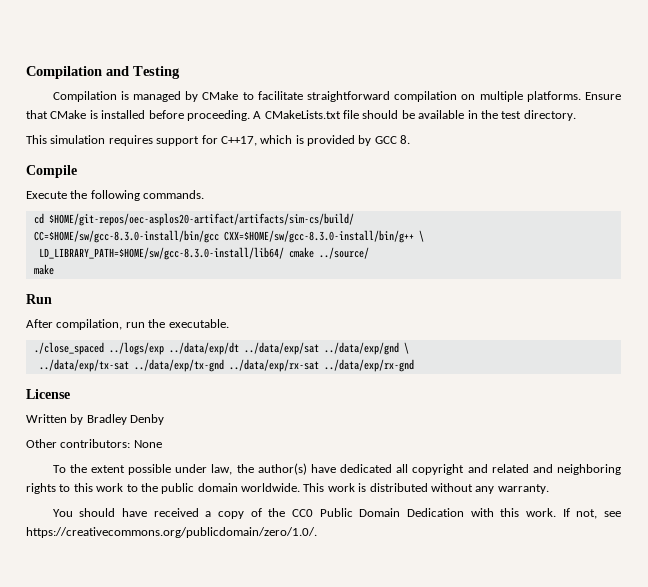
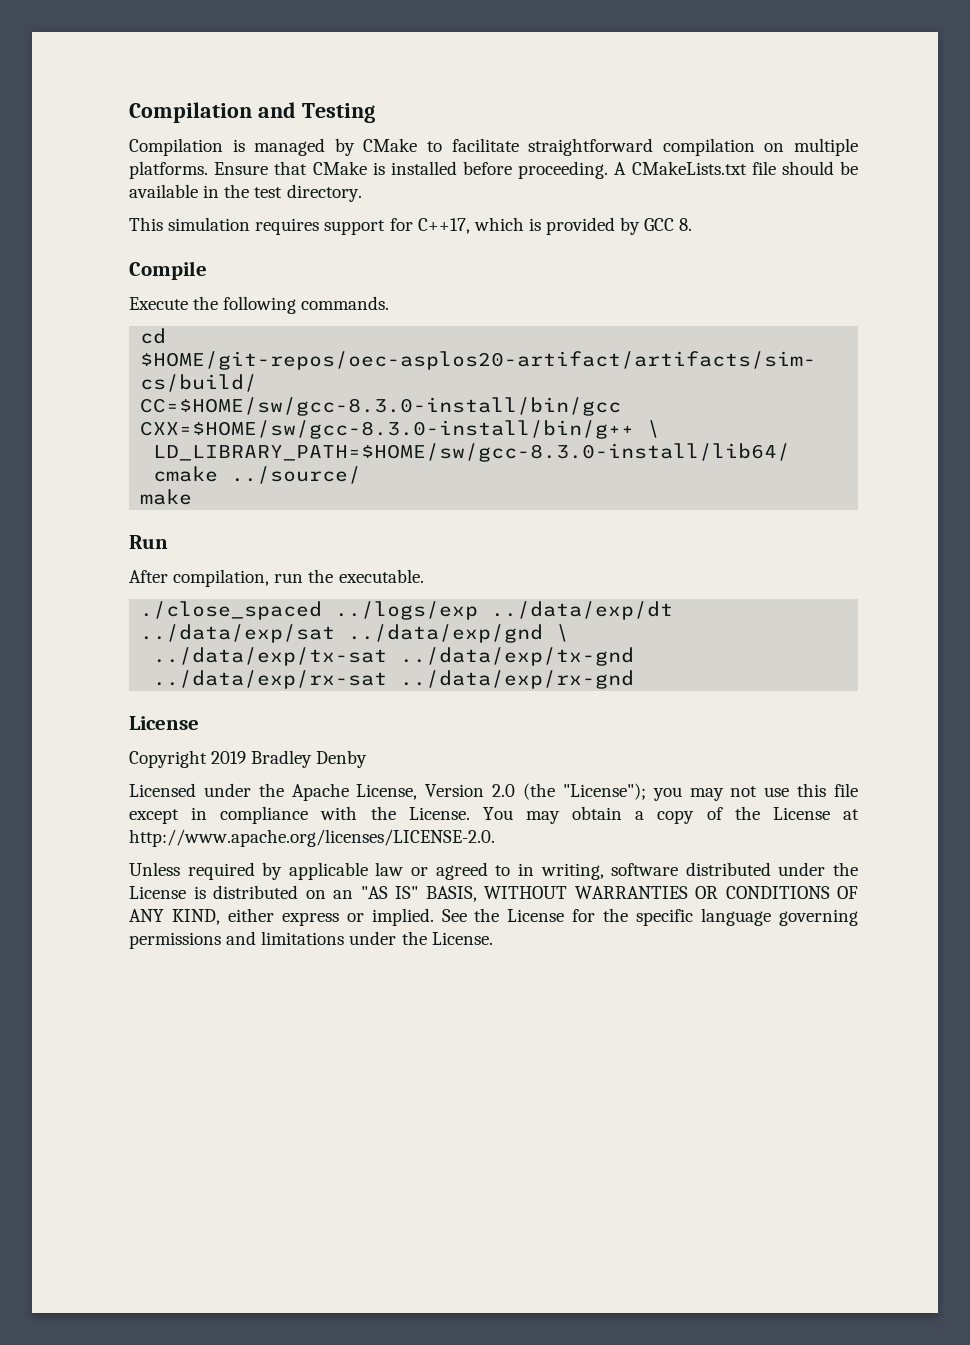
[26,414,84,425] Written by -> [129,750,247,768] Copyright 2019
[26,439,162,448] [52,463,621,475] [26,483,549,494] [52,508,621,519] [26,527,317,538] Other contributors: None // To the extent possible under law, the author(s) have dedicated all copyright and related and neighboring rights to this work to the public domain worldwide. This work is distributed without any warranty. // You should have received a copy of the CC0 Public Domain Dedication with this work. If not, see https://creativecommons.org/publicdomain/zero/1.0/. -> [129,783,859,801] [129,806,859,824] [129,829,495,847] [129,862,858,880] [129,885,858,902] [129,908,858,926] [129,931,493,949] Licensed under the Apache License, Version 2.0 (the "License"); you may not use this file except in compliance with the License. You may obtain a copy of the License at http://www.apache.org/licenses/LICENSE-2.0. // Unless required by applicable law or agreed to in writing, software distributed under the License is distributed on an "AS IS" BASIS, WITHOUT WARRANTIES OR CONDITIONS OF ANY KIND, either express or implied. See the License for the specific language governing permissions and limitations under the License.

